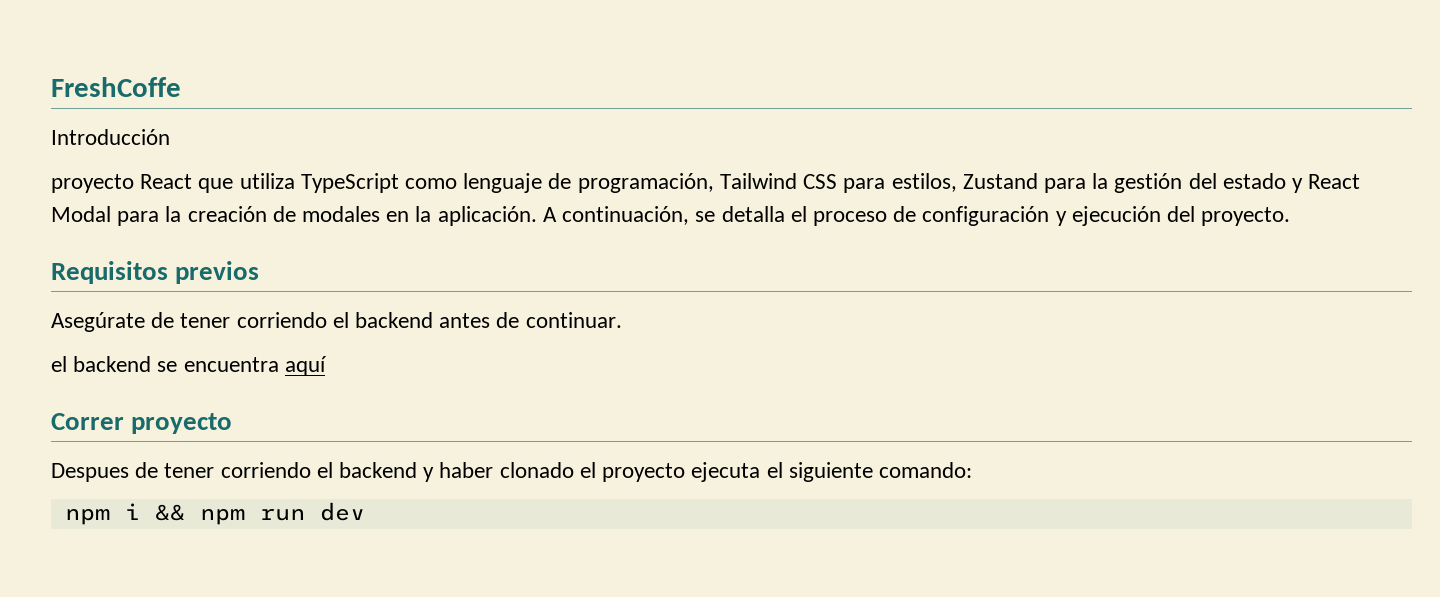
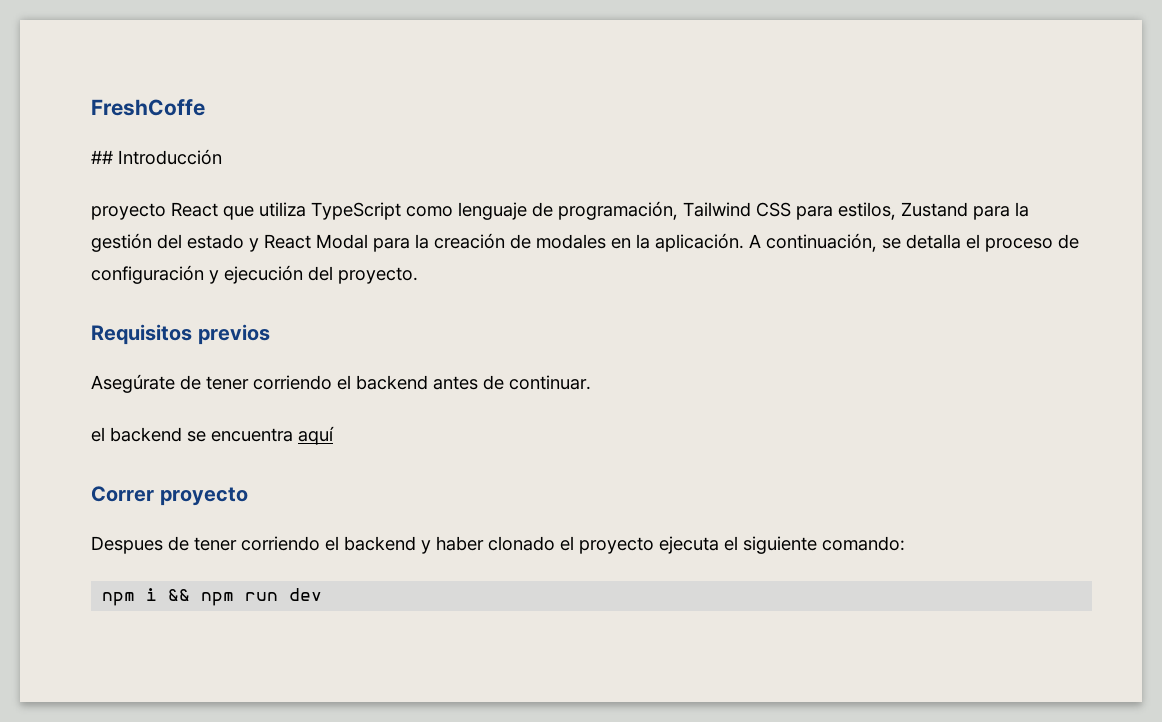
(181, 87) none -> [91,150,113,164] ##

